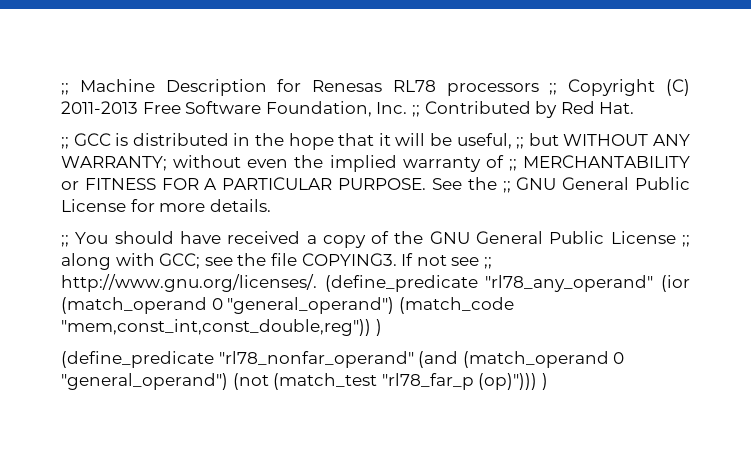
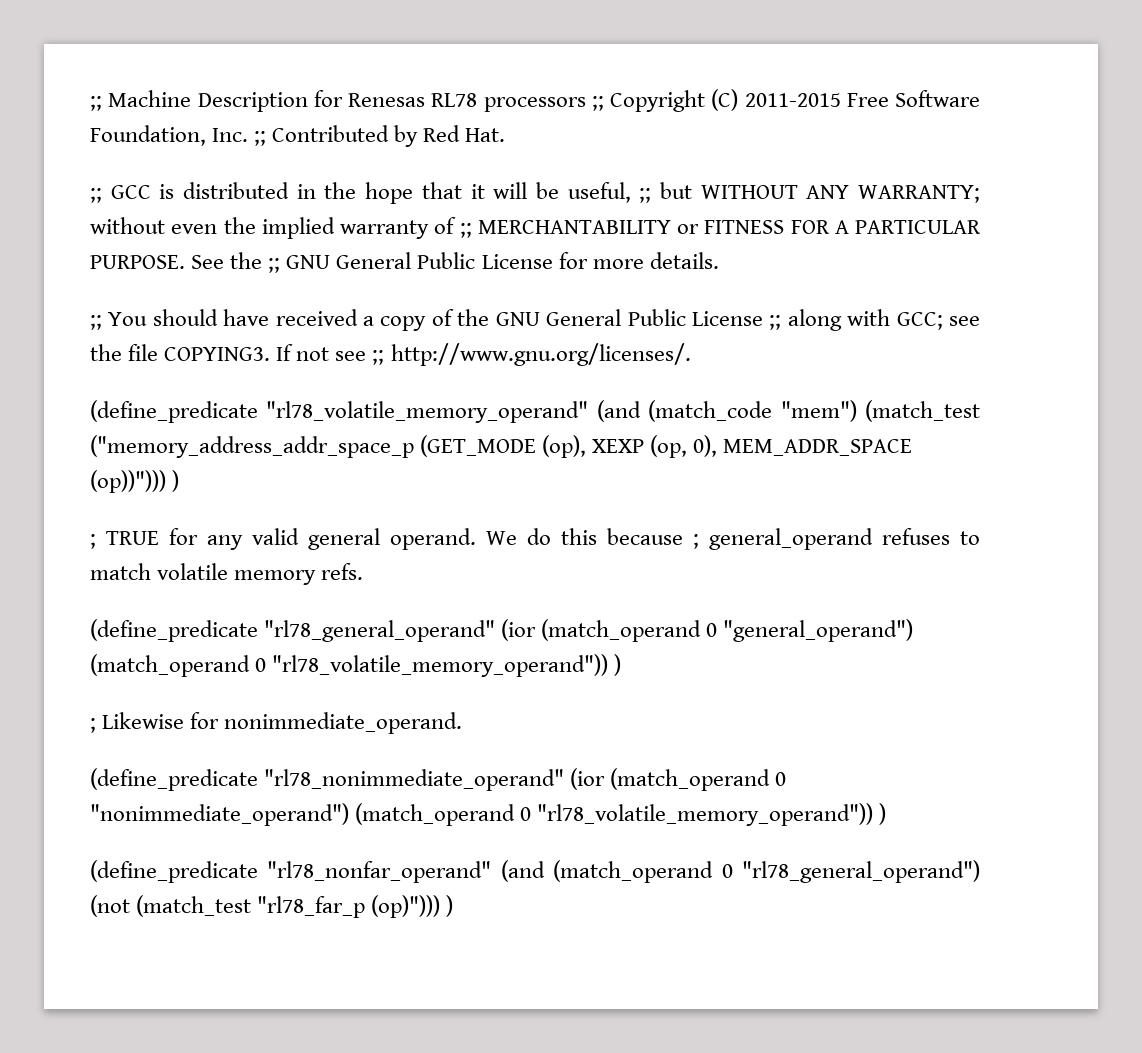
[61,101,138,114] 2011-2013 -> [744,93,841,107] 2011-2015
[324,275,690,292] [61,297,514,314] [61,319,371,336] (define_predicate "rl78_any_operand" (ior (match_operand 0 "general_operand") (match_code "mem,const_int,const_double,reg")) -> [90,400,980,423] [90,435,913,458] [90,470,180,493] [90,528,980,550] [90,563,364,585] [90,619,914,642] [90,654,622,677] [90,712,463,734] [90,768,787,791] [90,803,874,826] // (define_predicate "rl78_volatile_memory_operand" (and (match_code "mem") (match_test ("memory_address_addr_space_p (GET_MODE (op), XEXP (op, 0), MEM_ADDR_SPACE (op))"))) ) // ; TRUE for any valid general operand. We do this because ; general_operand refuses to match volatile memory refs. // (define_predicate "rl78_general_operand" (ior (match_operand 0 "general_operand") (match_operand 0 "rl78_volatile_memory_operand")) ) // ; Likewise for nonimmediate_operand. // (define_predicate "rl78_nonimmediate_operand" (ior (match_operand 0 "nonimmediate_operand") (match_operand 0 "rl78_volatile_memory_operand"))
[61,373,228,390] "general_operand") -> [741,860,980,883] "rl78_general_operand")

